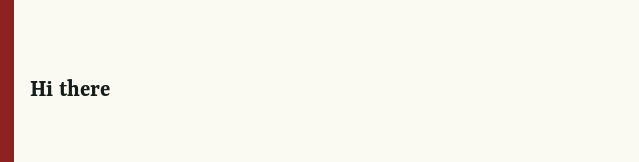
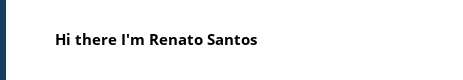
(111, 87) none -> [121,34,258,45] I'm Renato Santos

